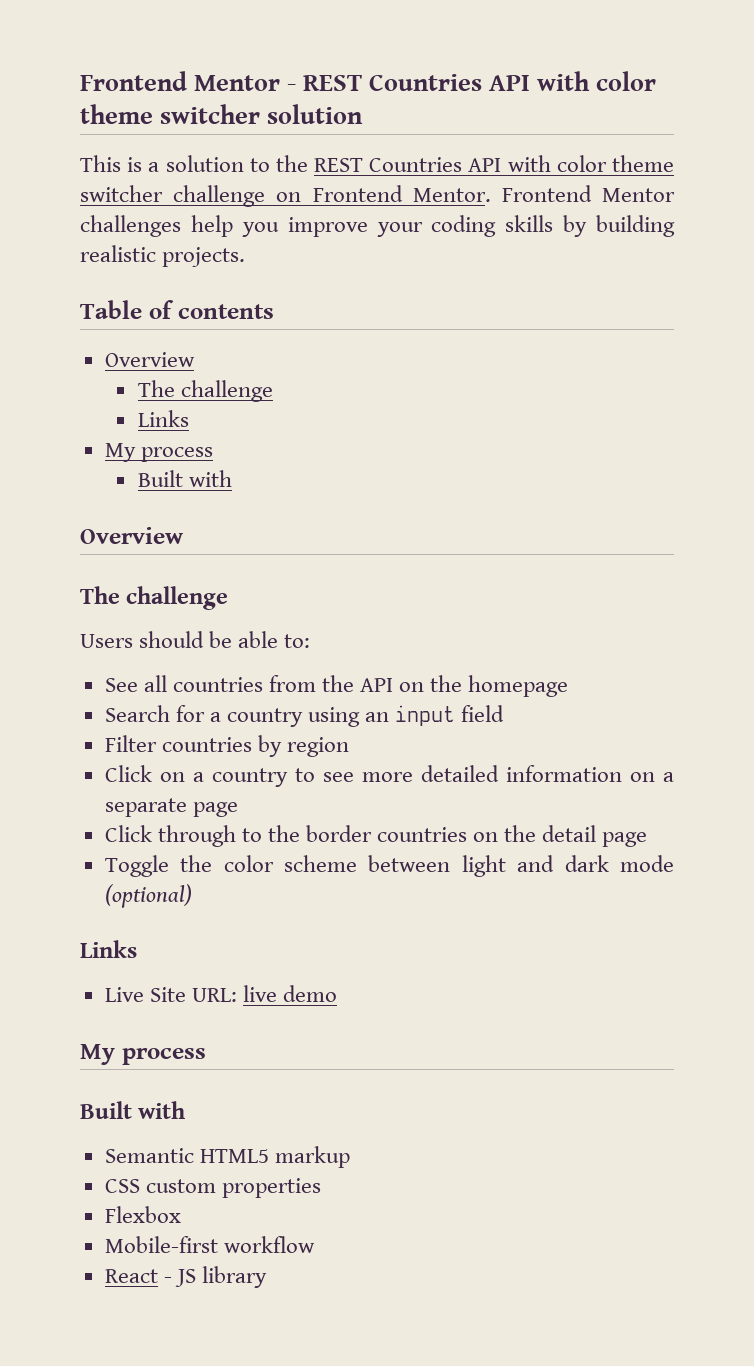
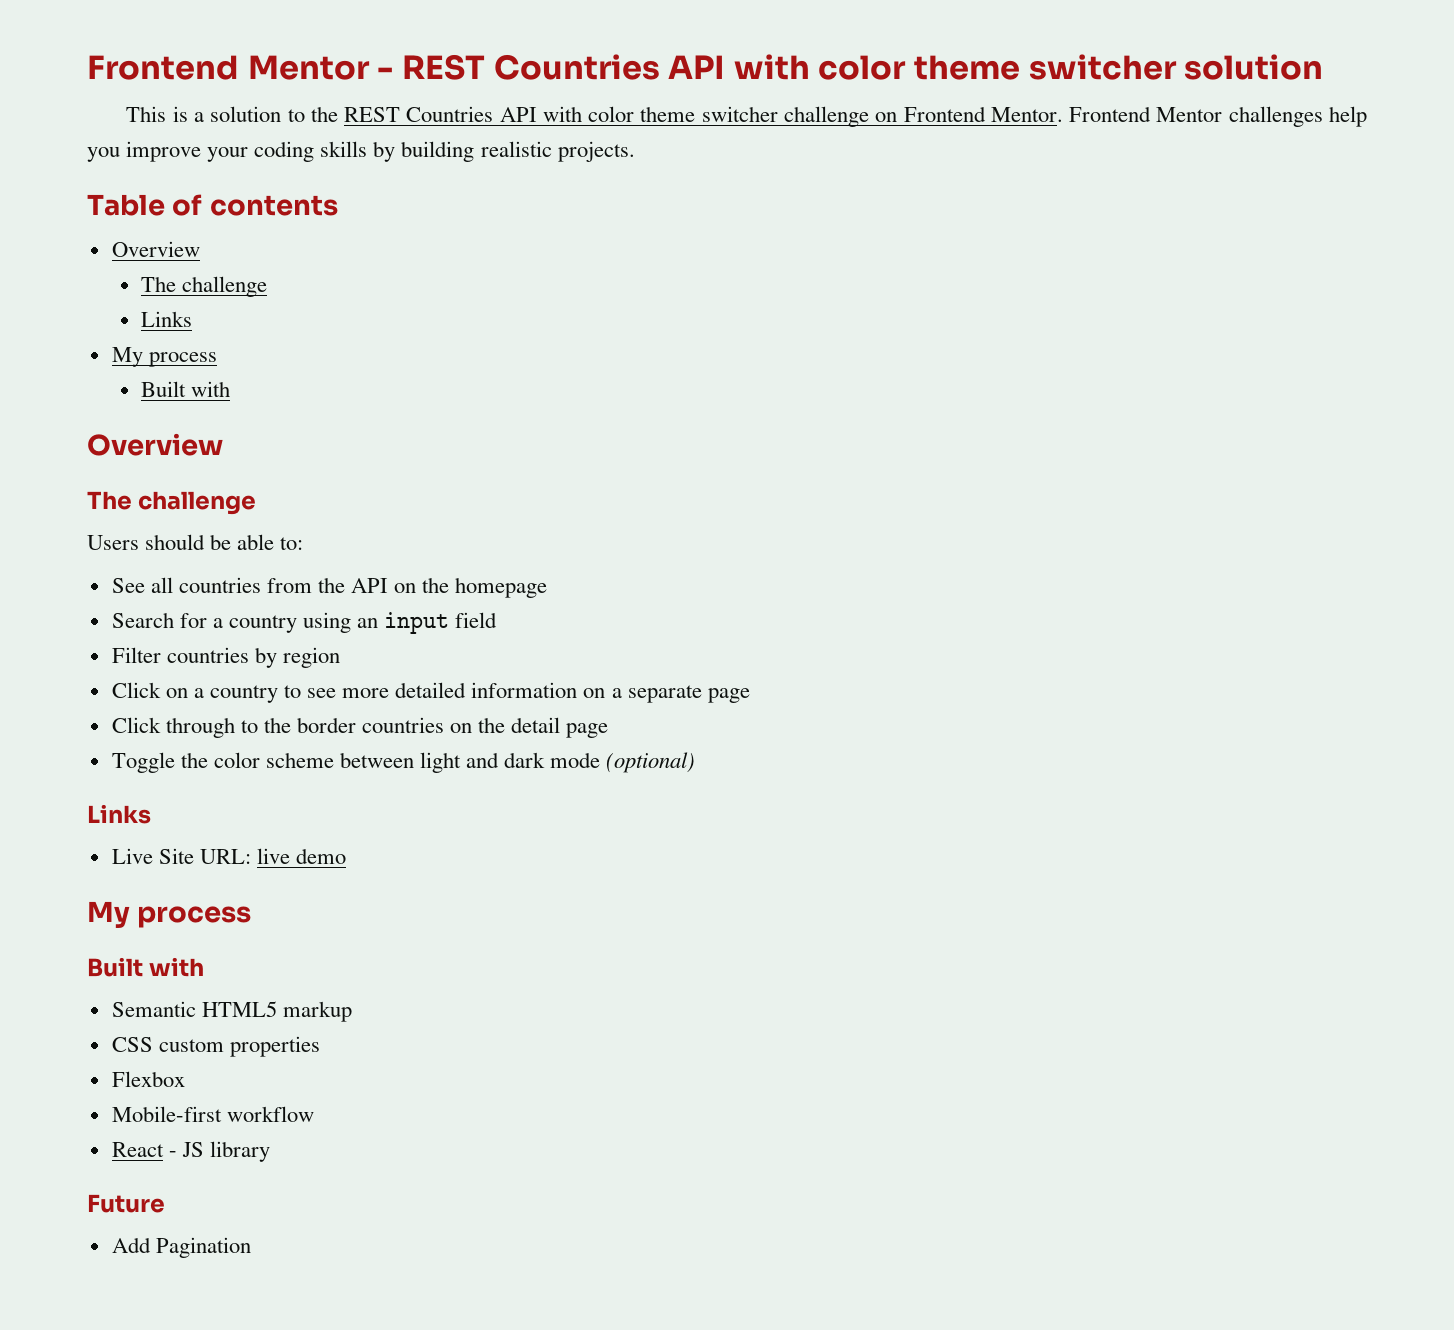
(267, 1277) none -> [87,1194,165,1213] [111,1237,251,1258] // Future // Add Pagination

